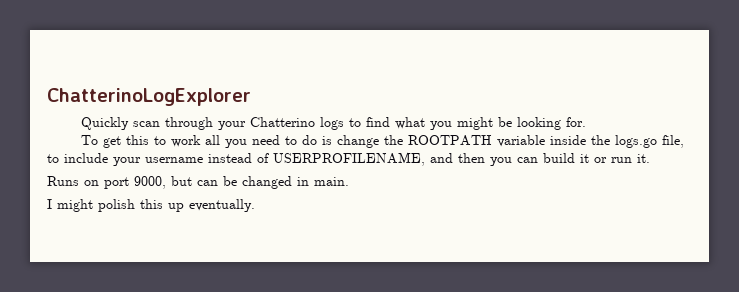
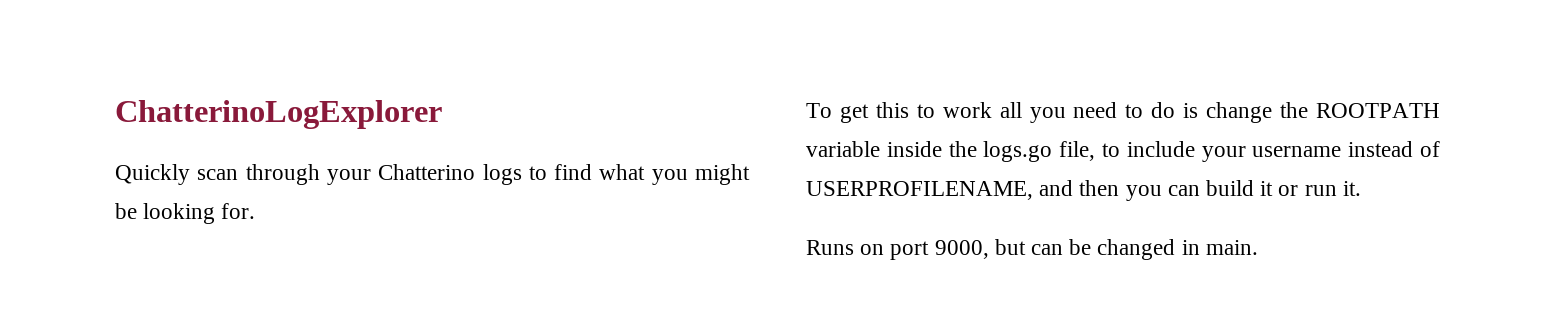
[47,199,255,212] // I might polish this up eventually. -> (1258, 247) none

